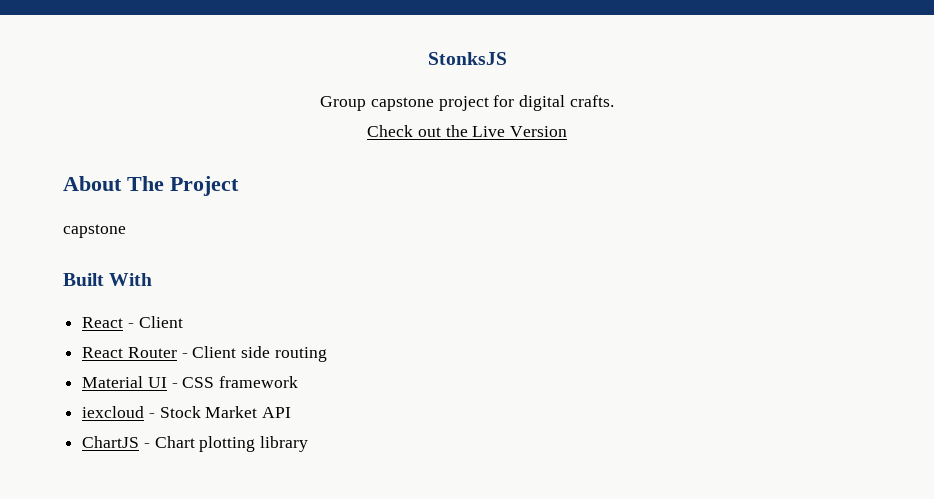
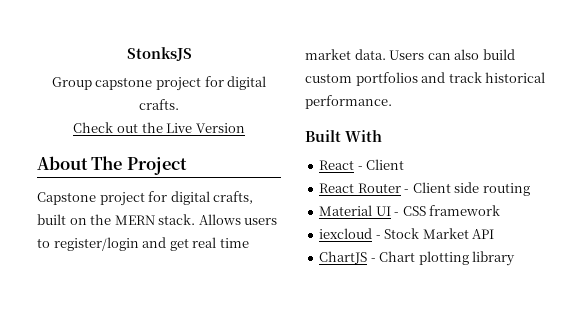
[63,224,126,238] capstone -> [37,191,254,206] [37,214,278,225] [37,237,249,251] [305,49,515,60] [305,72,546,86] [305,95,392,109] Capstone project for digital crafts, built on the MERN stack. Allows users to register/login and get real time market data. Users can also build custom portfolios and track historical performance.

